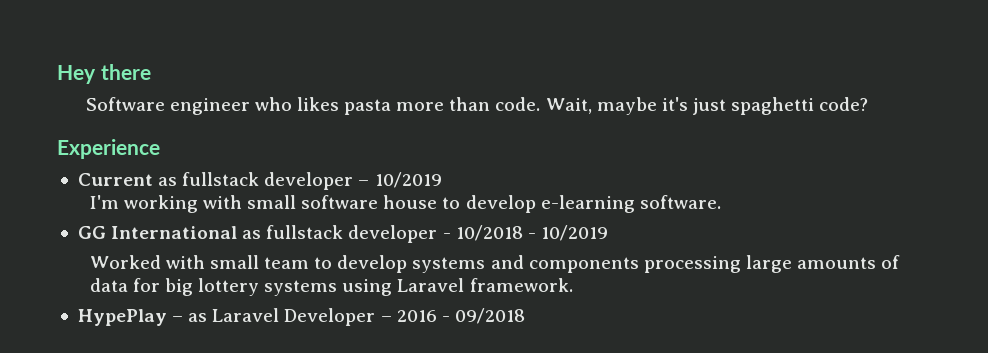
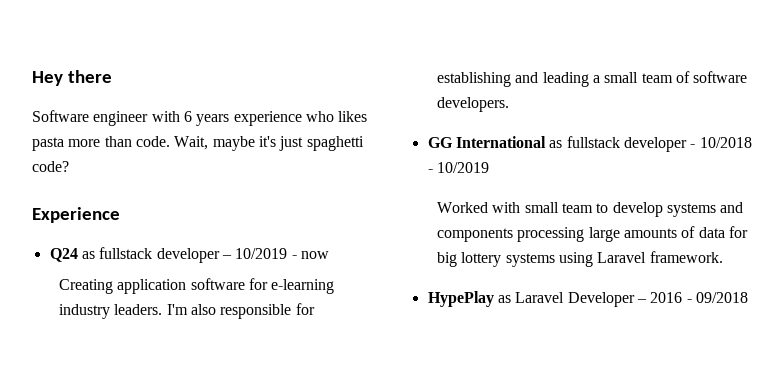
(250, 106) none -> [151,111,302,126] with 6 years experience
[77,173,153,186] Current -> [49,248,78,262] Q24
[89,195,721,213] // I'm working with small software house to develop e-learning software. -> [291,251,329,259] [58,278,335,294] [58,303,315,319] [436,71,748,87] [436,97,509,112] - now // Creating application software for e-learning industry leaders. I'm also responsible for establishing and leading a small team of software developers.
[172,316,184,322] – -> (494, 299) none

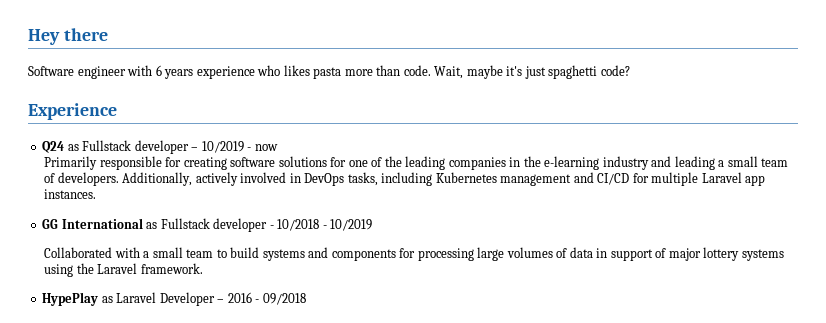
[99,247,153,259] fullstack -> [82,140,132,151] Fullstack
[58,278,335,294] [58,303,315,319] [436,72,511,87] Creating application software for e-learning industry leaders. I'm also responsible for establishing -> [44,156,649,170] Primarily responsible for creating software solutions for one of the leading companies in the e-learning industry
[693,71,748,83] software -> (56, 178) none
(509, 104) none -> [122,172,766,186] [44,189,97,199] Additionally, actively involved in DevOps tasks, including Kubernetes management and CI/CD for multiple Laravel app instances.
[566,136,620,148] fullstack -> [160,218,210,229] Fullstack
[436,202,521,213] Worked with -> [44,247,150,258] Collaborated with a
[612,202,663,217] develop -> [230,247,260,258] build
(513, 235) none -> [399,248,416,258] for
[623,228,677,238] amounts -> [506,247,553,258] volumes
[728,226,748,238] [436,252,457,267] for big -> [596,248,701,261] in support of major
(593, 259) none -> [76,263,94,274] the

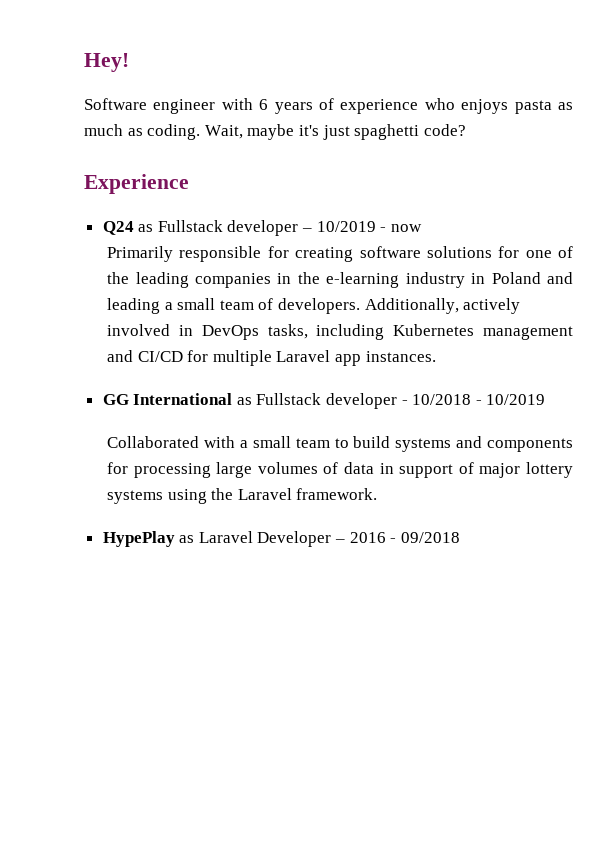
[28,28,108,45] Hey there -> [84,53,129,72] Hey!
(194, 74) none -> [319,98,334,110] of
[283,65,431,79] likes pasta more than code. -> [461,99,573,114] [84,124,201,140] enjoys pasta as much as coding.
(649, 163) none -> [471,272,541,284] in Poland

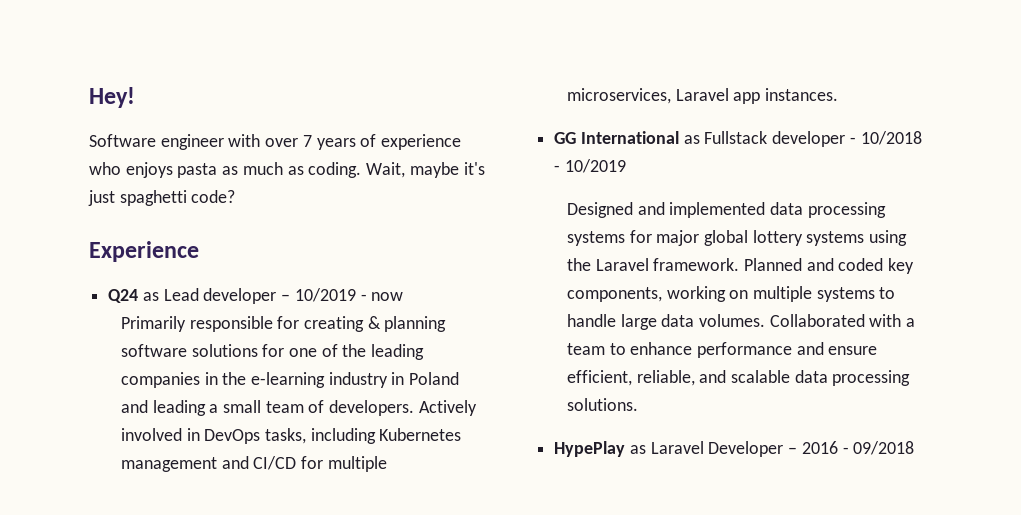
[259,99,269,110] 6 -> [265,135,312,147] over 7
[157,220,223,232] Fullstack -> [163,288,199,301] Lead
(354, 254) none -> [367,316,447,332] & planning
[364,298,521,314] Additionally, actively -> [418,400,477,416] Actively
(272, 358) none -> [566,88,671,104] microservices,
[107,436,573,452] [107,462,521,478] Collaborated with a small team to build systems and components for processing large volumes of data in support of major -> [566,202,886,218] [566,230,748,246] Designed and implemented data processing systems for major global
(378, 494) none -> [743,258,915,274] [566,286,896,302] [566,314,916,330] [566,342,878,358] [566,370,911,386] [566,398,638,411] Planned and coded key components, working on multiple systems to handle large data volumes. Collaborated with a team to enhance performance and ensure efficient, reliable, and scalable data processing solutions.

